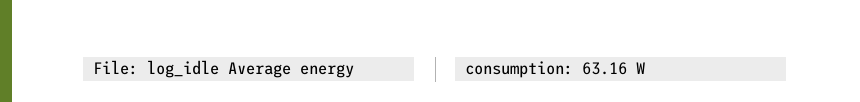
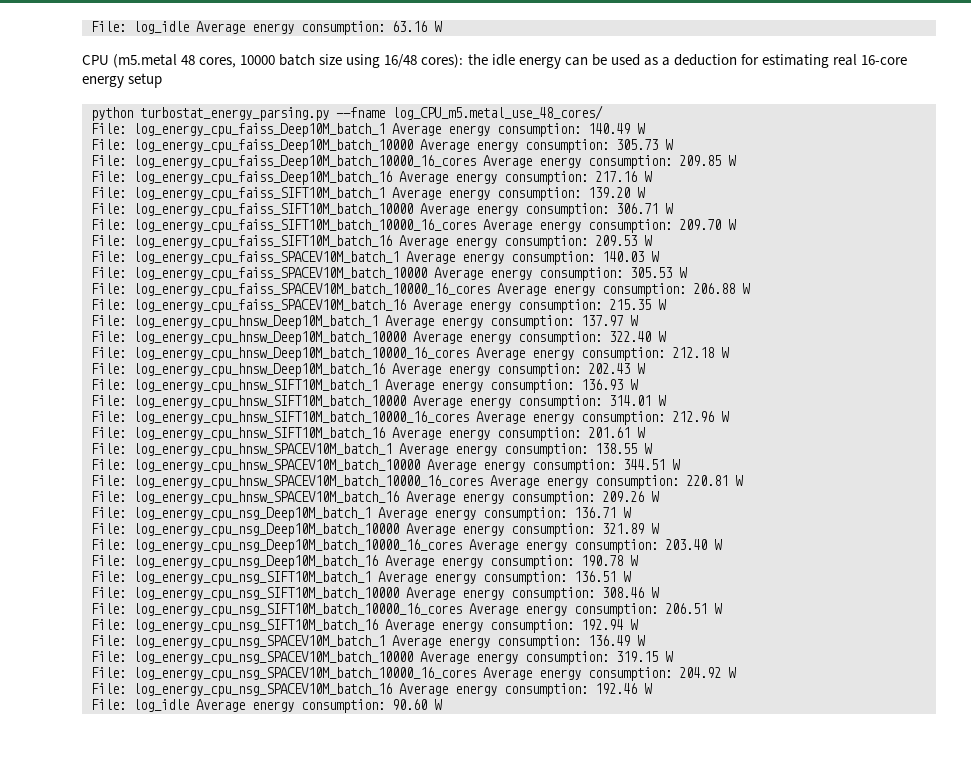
(645, 68) none -> [82,54,908,69] [82,73,163,88] [91,105,603,121] [91,123,645,137] [91,139,673,153] [91,155,736,169] [91,171,652,185] [91,187,645,201] [91,203,673,217] [91,219,736,233] [91,235,652,249] [91,251,659,265] [91,267,687,281] [91,283,750,297] [91,299,666,313] [91,315,638,329] [91,331,666,345] [91,347,729,361] [91,363,645,377] [91,379,638,393] [91,395,666,409] [91,411,729,425] [91,427,645,441] [91,443,652,457] [91,459,680,473] [91,475,743,489] [91,491,659,505] [91,507,631,521] [91,523,659,537] [91,539,722,553] [91,555,638,569] [91,571,631,585] [91,587,659,601] [91,603,722,617] [91,619,638,633] [91,635,645,649] [91,651,673,665] [91,667,736,681] [91,683,652,697] [91,699,442,713] // CPU (m5.metal 48 cores, 10000 batch size using 16/48 cores): the idle energy can be used as a deduction for estimating real 16-core energy setup // python turbostat_energy_parsing.py --fname log_CPU_m5.metal_use_48_cores/ // File: log_energy_cpu_faiss_Deep10M_batch_1 Average energy consumption: 140.49 W // File: log_energy_cpu_faiss_Deep10M_batch_10000 Average energy consumption: 305.73 W // File: log_energy_cpu_faiss_Deep10M_batch_10000_16_cores Average energy consumption: 209.85 W // File: log_energy_cpu_faiss_Deep10M_batch_16 Average energy consumption: 217.16 W // File: log_energy_cpu_faiss_SIFT10M_batch_1 Average energy consumption: 139.20 W // File: log_energy_cpu_faiss_SIFT10M_batch_10000 Average energy consumption: 306.71 W // File: log_energy_cpu_faiss_SIFT10M_batch_10000_16_cores Average energy consumption: 209.70 W // File: log_energy_cpu_faiss_SIFT10M_batch_16 Average energy consumption: 209.53 W // File: log_energy_cpu_faiss_SPACEV10M_batch_1 Average energy consumption: 140.03 W // File: log_energy_cpu_faiss_SPACEV10M_batch_10000 Average energy consumption: 305.53 W // File: log_energy_cpu_faiss_SPACEV10M_batch_10000_16_cores Average energy consumption: 206.88 W // File: log_energy_cpu_faiss_SPACEV10M_batch_16 Average energy consumption: 215.35 W // File: log_energy_cpu_hnsw_Deep10M_batch_1 Average energy consumption: 137.97 W // File: log_energy_cpu_hnsw_Deep10M_batch_10000 Average energy consumption: 322.40 W // File: log_energy_cpu_hnsw_Deep10M_batch_10000_16_cores Average energy consumption: 212.18 W // File: log_energy_cpu_hnsw_Deep10M_batch_16 Average energy consumption: 202.43 W // File: log_energy_cpu_hnsw_SIFT10M_batch_1 Average energy consumption: 136.93 W // File: log_energy_cpu_hnsw_SIFT10M_batch_10000 Average energy consumption: 314.01 W // File: log_energy_cpu_hnsw_SIFT10M_batch_10000_16_cores Average energy consumption: 212.96 W // File: log_energy_cpu_hnsw_SIFT10M_batch_16 Average energy consumption: 201.61 W // File: log_energy_cpu_hnsw_SPACEV10M_batch_1 Average energy consumption: 138.55 W // File: log_energy_cpu_hnsw_SPACEV10M_batch_10000 Average energy consumption: 344.51 W // File: log_energy_cpu_hnsw_SPACEV10M_batch_10000_16_cores Average energy consumption: 220.81 W // File: log_energy_cpu_hnsw_SPACEV10M_batch_16 Average energy consumption: 209.26 W // File: log_energy_cpu_nsg_Deep10M_batch_1 Average energy consumption: 136.71 W // File: log_energy_cpu_nsg_Deep10M_batch_10000 Average energy consumption: 321.89 W // File: log_energy_cpu_nsg_Deep10M_batch_10000_16_cores Average energy consumption: 203.40 W // File: log_energy_cpu_nsg_Deep10M_batch_16 Average energy consumption: 190.78 W // File: log_energy_cpu_nsg_SIFT10M_batch_1 Average energy consumption: 136.51 W // File: log_energy_cpu_nsg_SIFT10M_batch_10000 Average energy consumption: 308.46 W // File: log_energy_cpu_nsg_SIFT10M_batch_10000_16_cores Average energy consumption: 206.51 W // File: log_energy_cpu_nsg_SIFT10M_batch_16 Average energy consumption: 192.94 W // File: log_energy_cpu_nsg_SPACEV10M_batch_1 Average energy consumption: 136.49 W // File: log_energy_cpu_nsg_SPACEV10M_batch_10000 Average energy consumption: 319.15 W // File: log_energy_cpu_nsg_SPACEV10M_batch_10000_16_cores Average energy consumption: 204.92 W // File: log_energy_cpu_nsg_SPACEV10M_batch_16 Average energy consumption: 192.46 W // File: log_idle Average energy consumption: 90.60 W

